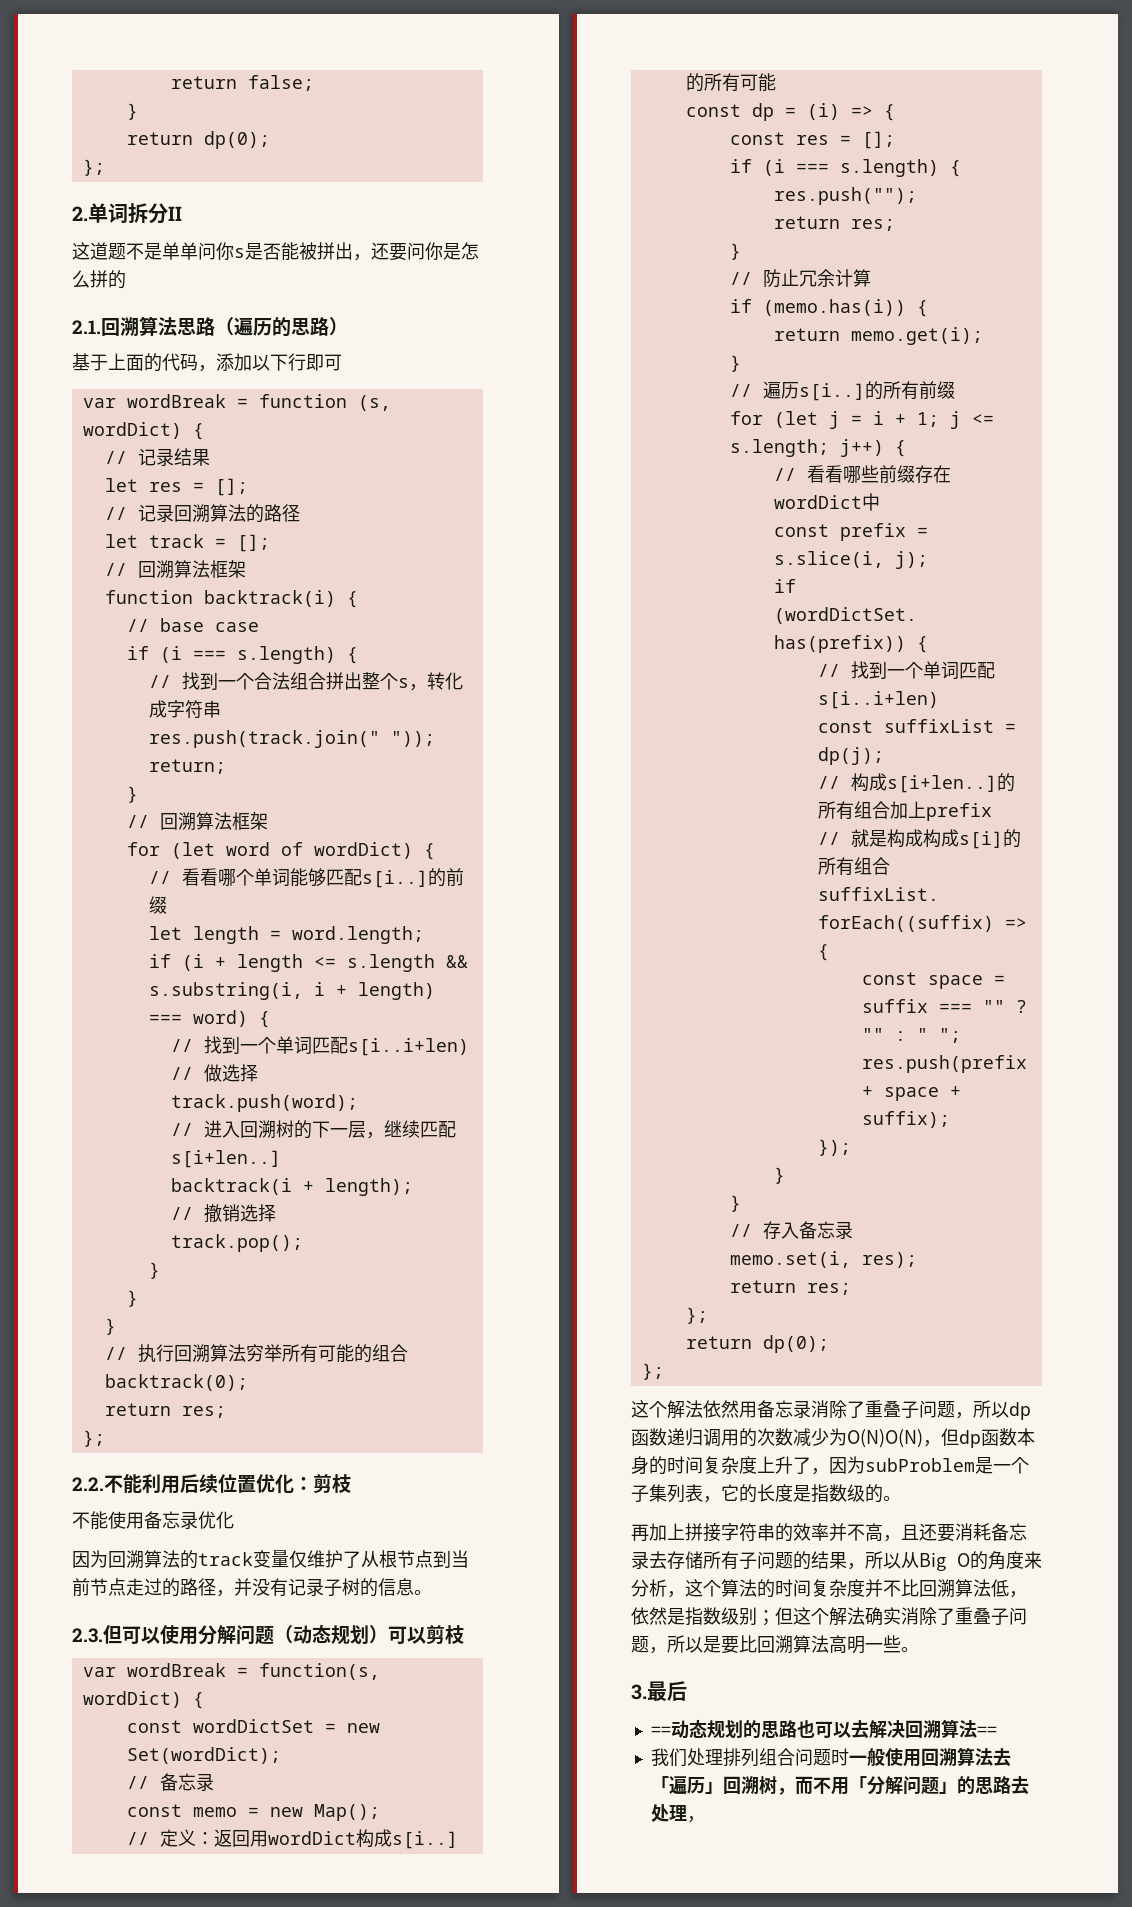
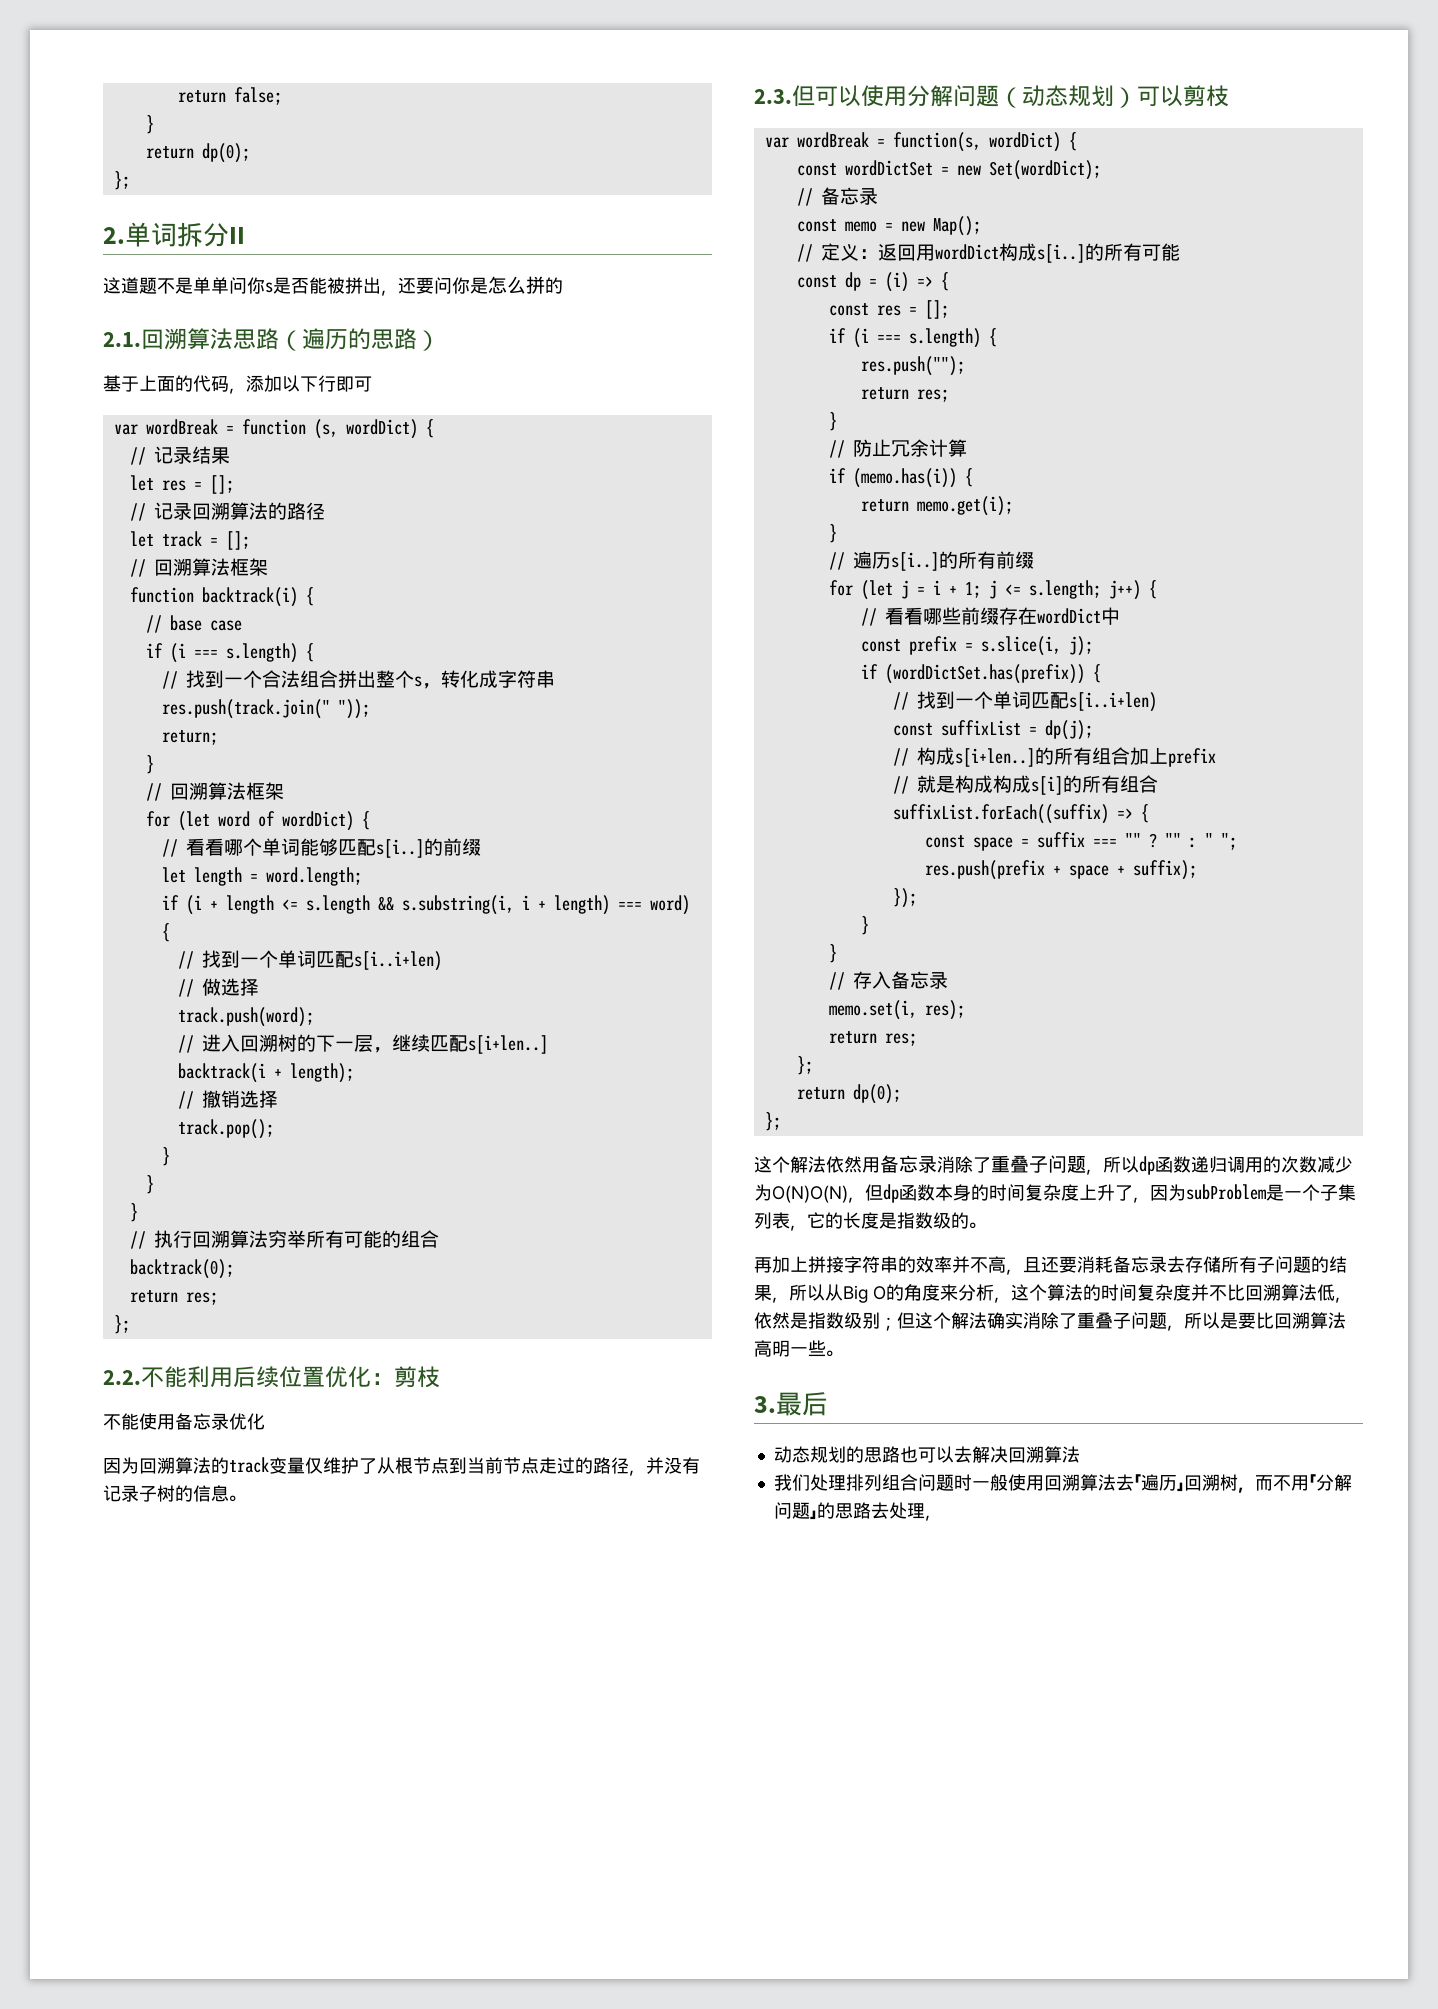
[650,1726,671,1736] == -> (828, 1404) none
[976,1726,997,1736] == -> (1080, 1454) none

